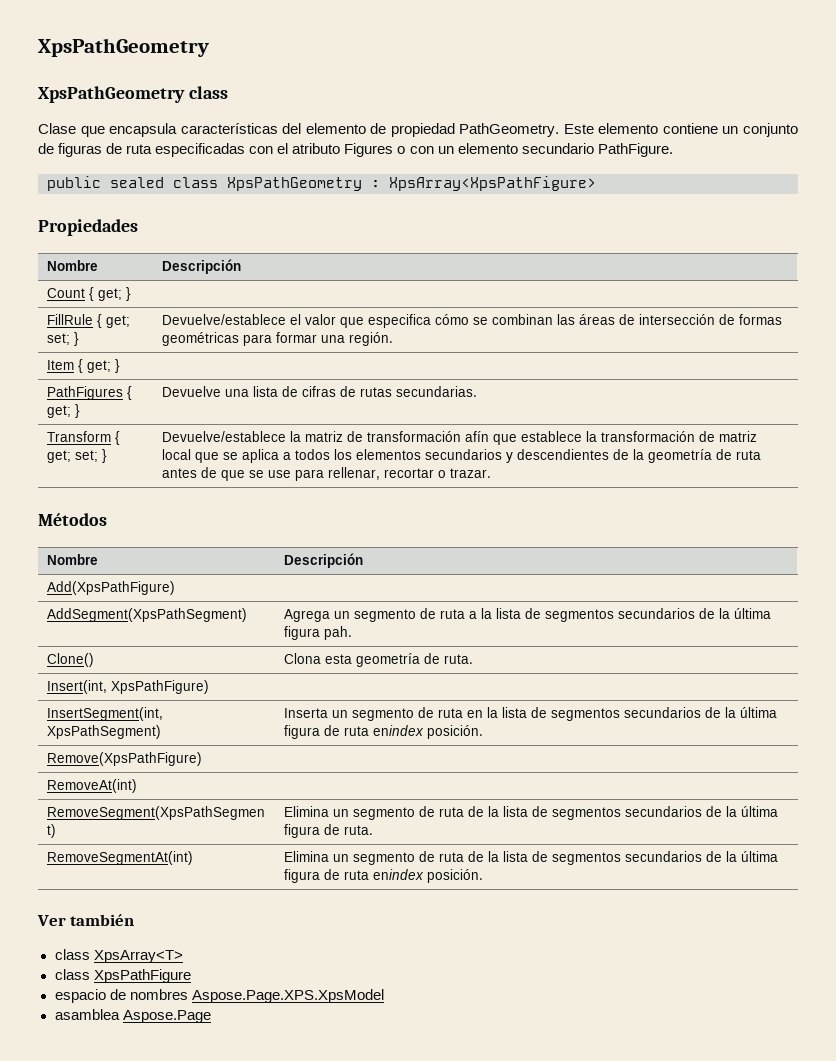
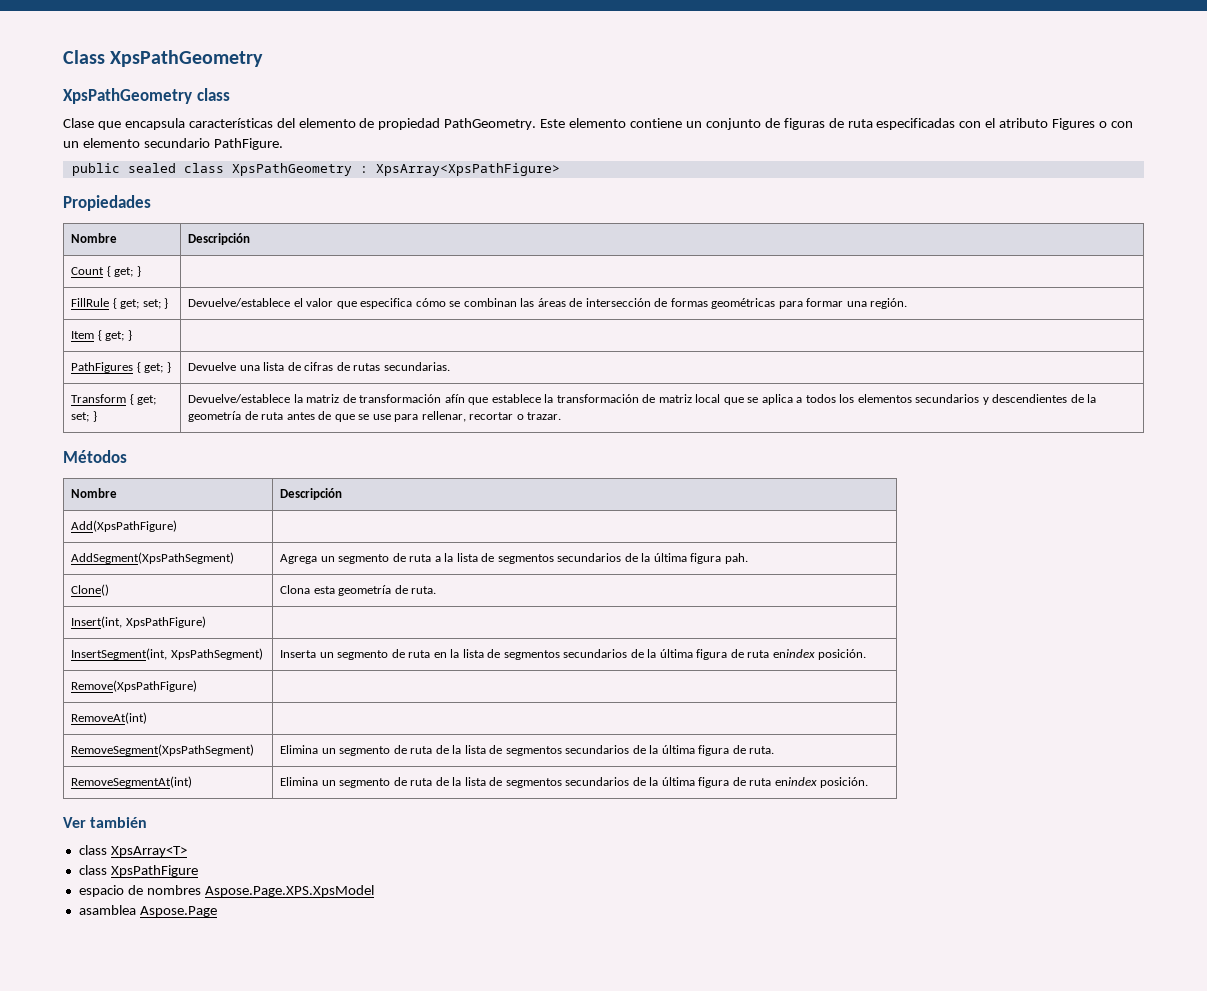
(38, 47) none -> [63,50,105,64] Class

